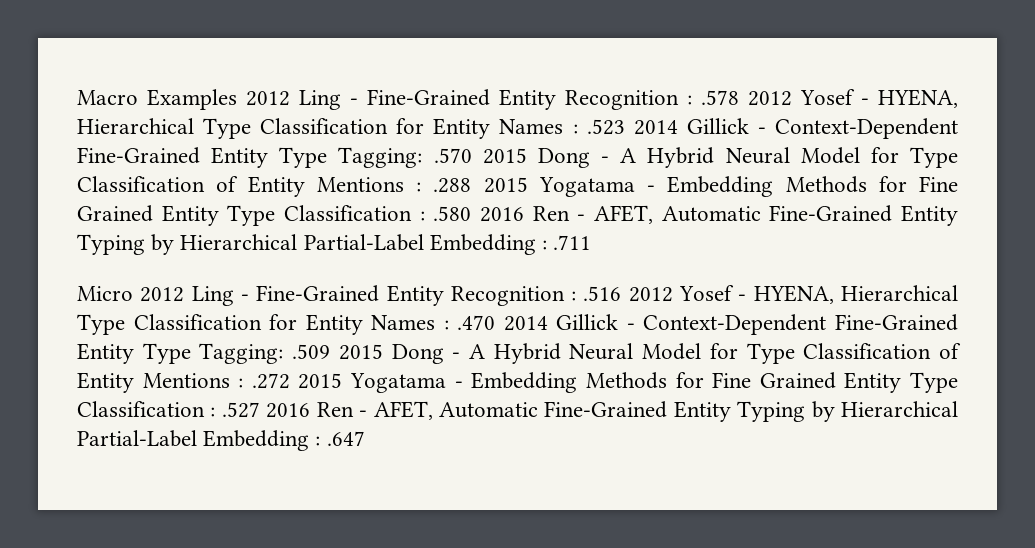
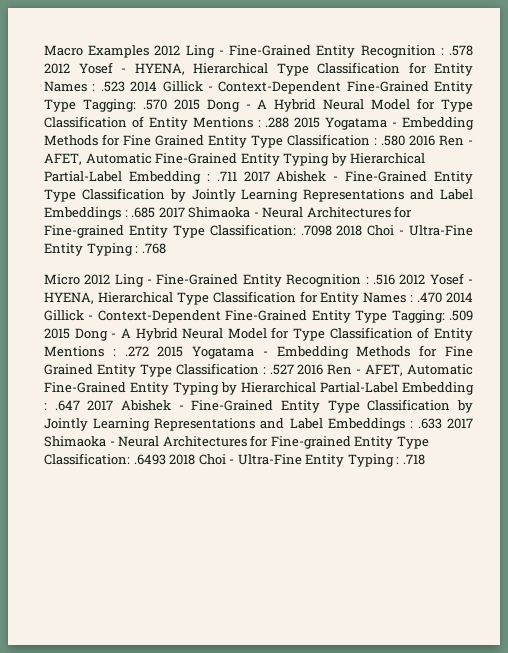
(592, 242) none -> [243,171,473,184] [44,188,473,202] [44,206,413,220] [44,224,473,238] [44,243,166,256] 2017 Abishek - Fine-Grained Entity Type Classification by Jointly Learning Representations and Label Embeddings : .685 2017 Shimaoka - Neural Architectures for Fine-grained Entity Type Classification: .7098 2018 Choi - Ultra-Fine Entity Typing : .768
(365, 438) none -> [87,399,474,413] [44,418,473,431] [44,435,429,449] [44,453,425,467] 2017 Abishek - Fine-Grained Entity Type Classification by Jointly Learning Representations and Label Embeddings : .633 2017 Shimaoka - Neural Architectures for Fine-grained Entity Type Classification: .6493 2018 Choi - Ultra-Fine Entity Typing : .718

